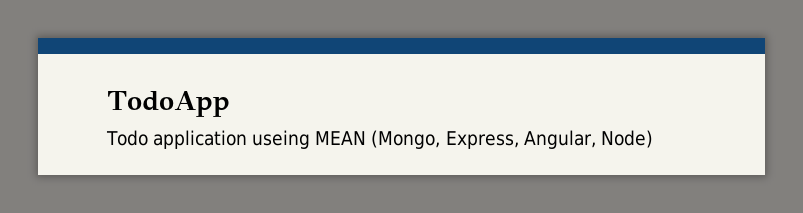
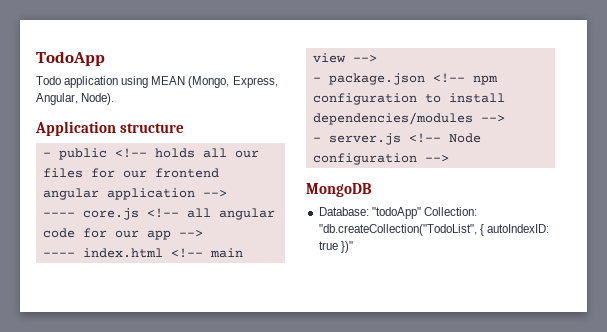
[252,130,311,149] useing -> [121,76,149,88] using
[600,130,653,148] Node) -> [81,93,115,105] [35,121,184,136] [42,148,259,160] [42,168,219,178] [42,188,227,200] [42,208,275,220] [42,228,203,240] [42,248,243,258] [312,53,377,63] [312,73,498,85] [312,93,505,105] [312,112,505,125] [312,133,481,145] [312,153,449,165] [306,183,372,197] [318,207,477,219] [318,224,549,236] [318,241,353,253] Node). // Application structure // - public <!-- holds all our files for our frontend angular application --> // ---- core.js <!-- all angular code for our app --> // ---- index.html <!-- main view --> // - package.json <!-- npm configuration to install dependencies/modules --> // - server.js <!-- Node configuration --> // MongoDB // Database: "todoApp" Collection: "db.createCollection("TodoList", { autoIndexID: true })"

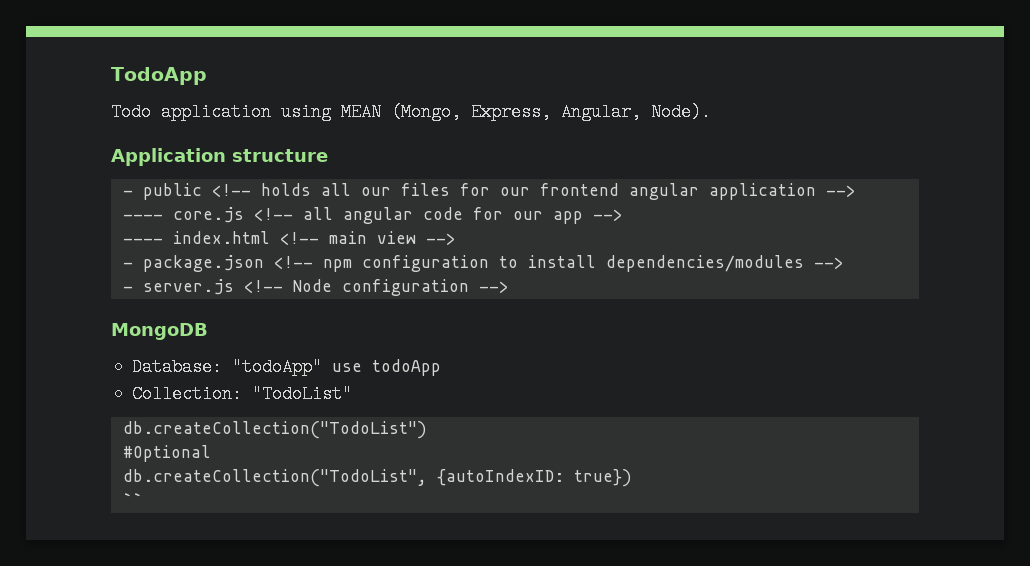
[423,207,477,216] [318,224,549,236] [318,241,353,253] Collection: "db.createCollection("TodoList", { autoIndexID: true })" -> [332,359,442,376] [132,385,353,403] [122,421,427,439] [122,445,211,462] [122,469,632,487] [122,493,143,506] use todoApp // Collection: "TodoList" // db.createCollection("TodoList") // #Optional // db.createCollection("TodoList", {autoIndexID: true}) // ``

